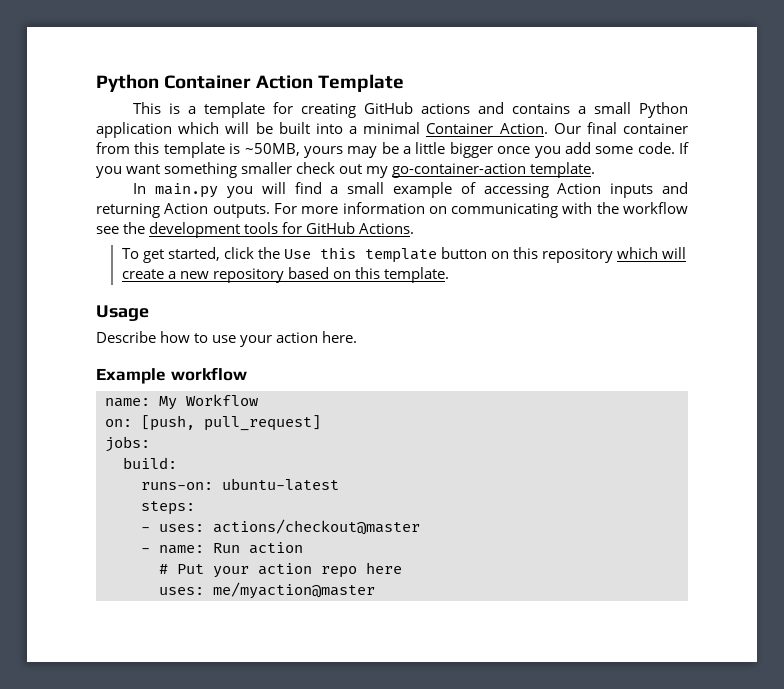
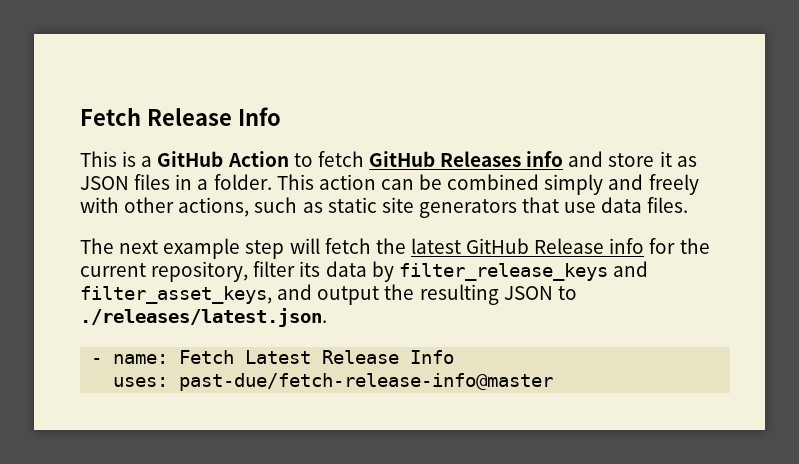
[96,74,405,92] Python Container Action Template -> [80,107,281,126] Fetch Release Info
[204,102,689,118] [96,122,689,138] [96,142,689,158] [96,162,596,178] [133,182,688,198] [96,202,688,218] [96,222,415,238] [121,247,687,263] [121,267,450,283] [96,305,149,321] [96,331,358,347] [96,367,247,384] [105,394,258,410] [105,415,321,431] [105,436,150,452] [123,457,177,469] [141,478,339,491] [141,501,195,515] [141,519,420,535] [141,542,303,554] [159,562,402,578] [159,582,375,599] template for creating GitHub actions and contains a small Python application which will be built into a minimal Container Action. Our final container from this template is ~50MB, yours may be a little bigger once you add some code. If you want something smaller check out my go-container-action template. // In main.py you will find a small example of accessing Action inputs and returning Action outputs. For more information on communicating with the workflow see the development tools for GitHub Actions. // To get started, click the Use this template button on this repository which will create a new repository based on this template. // Usage // Describe how to use your action here. // Example workflow // name: My Workflow // on: [push, pull_request] // jobs: // build: // runs-on: ubuntu-latest // steps: // - uses: actions/checkout@master // - name: Run action // # Put your action repo here // uses: me/myaction@master -> [157,151,697,167] [80,174,699,195] [80,197,689,218] [80,238,710,259] [80,261,648,282] [80,284,577,305] [80,308,327,327] [91,350,455,364] [113,373,554,391] GitHub Action to fetch GitHub Releases info and store it as JSON files in a folder. This action can be combined simply and freely with other actions, such as static site generators that use data files. // The next example step will fetch the latest GitHub Release info for the current repository, filter its data by filter_release_keys and filter_asset_keys, and output the resulting JSON to ./releases/latest.json. // - name: Fetch Latest Release Info // uses: past-due/fetch-release-info@master

